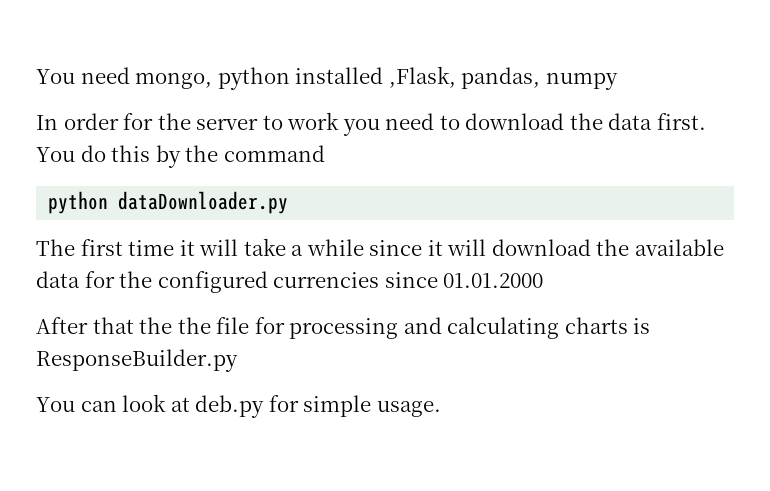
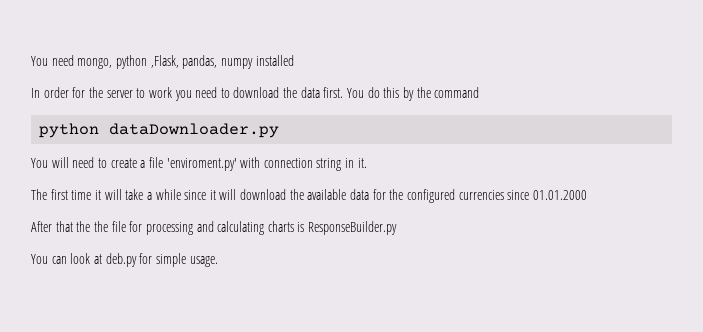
[295,67,384,84] installed -> (147, 62) none
(618, 81) none -> [255,55,294,66] installed
(289, 202) none -> [31,157,367,171] // You will need to create a file 'enviroment.py' with connection string in it.

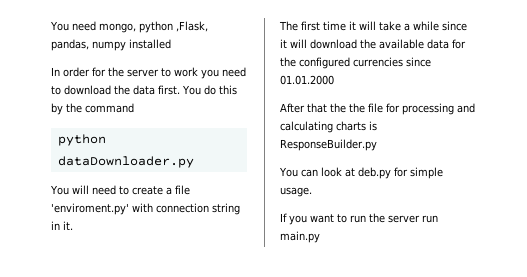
(218, 261) none -> [280,213,438,225] [280,231,320,243] // If you want to run the server run main.py

